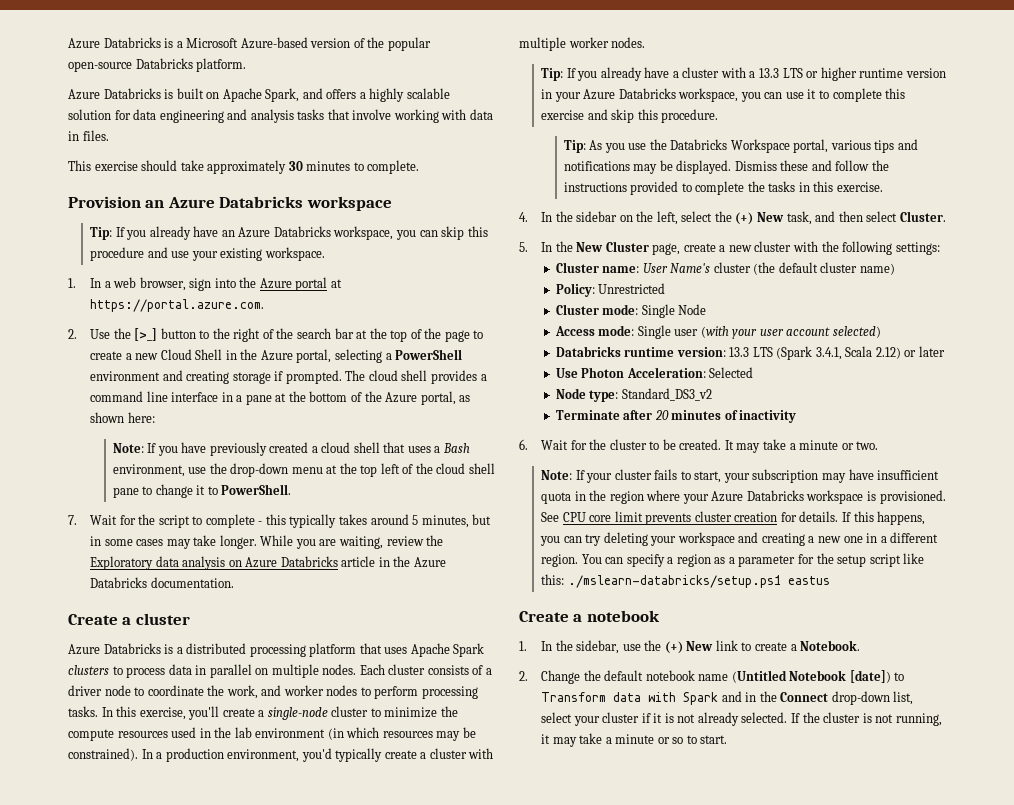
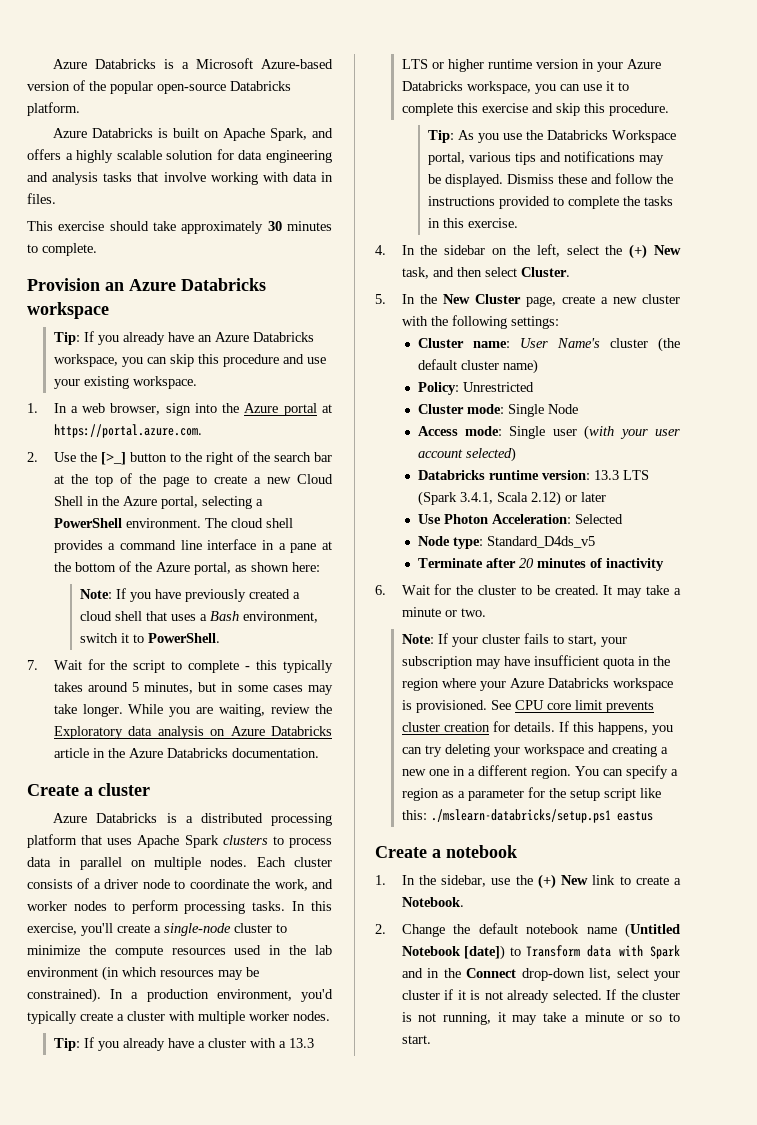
[90,370,342,384] environment and creating storage if prompted. -> [125,518,201,528] environment.
[188,463,495,477] [112,484,193,498] use the drop-down menu at the top left of the cloud shell pane to change -> [80,633,119,643] switch
[621,388,712,401] Standard_DS3_v2 -> [486,536,595,548] Standard_D4ds_v5

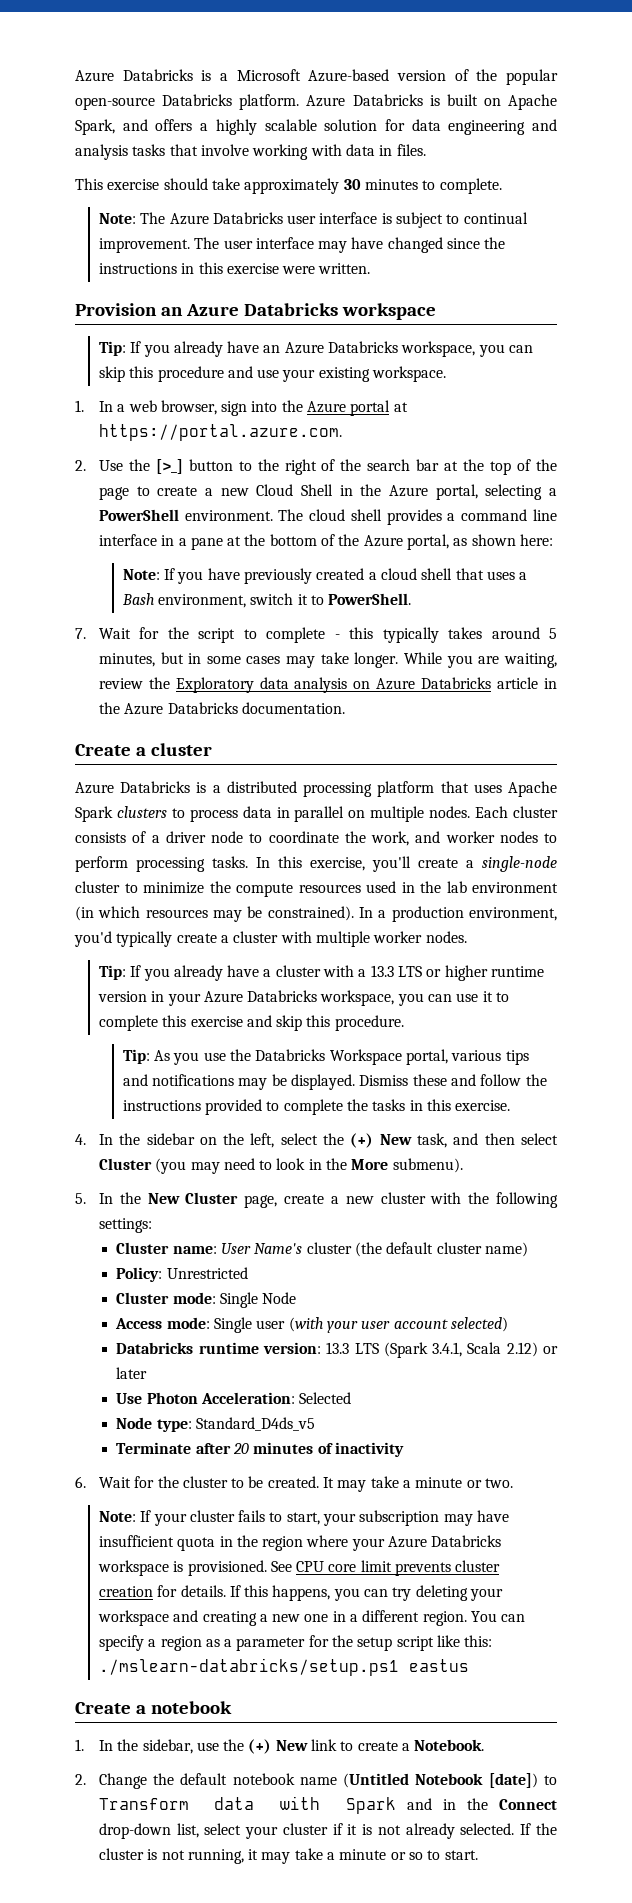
(80, 109) // -> (300, 102) none
(97, 249) none -> [98,212,528,228] [98,237,506,253] [98,262,371,274] // Note: The Azure Databricks user interface is subject to continual improvement. The user interface may have changed since the instructions in this exercise were written.
[520,267,570,277] Cluster. -> [98,1158,463,1174] Cluster (you may need to look in the More submenu).

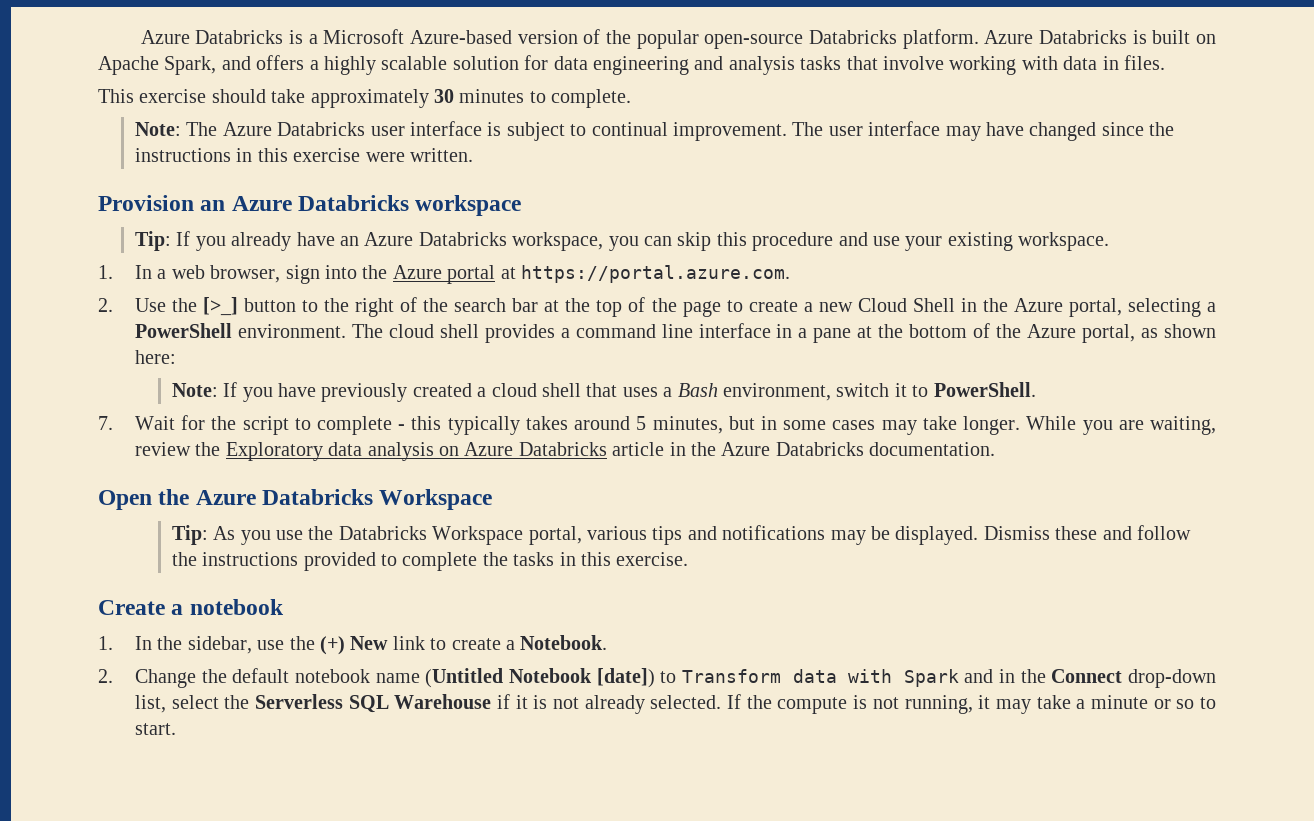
[75,743,212,756] [75,781,557,797] [75,806,559,822] [75,831,557,846] [75,856,557,872] [75,881,558,897] [75,906,557,922] [74,931,467,947] [98,965,545,981] [97,990,510,1006] [98,1015,404,1031] Create a cluster // Azure Databricks is a distributed processing platform that uses Apache Spark clusters to process data in parallel on multiple nodes. Each cluster consists of a driver node to coordinate the work, and worker nodes to perform processing tasks. In this exercise, you'll create a single-node cluster to minimize the compute resources used in the lab environment (in which resources may be constrained). In a production environment, you'd typically create a cluster with multiple worker nodes. // Tip: If you already have a cluster with a 13.3 LTS or higher runtime version in your Azure Databricks workspace, you can use it to complete this exercise and skip this procedure. -> [98,489,493,510] Open the Azure Databricks Workspace
[75,1133,558,1148] [98,1158,463,1174] [75,1192,558,1208] [98,1218,152,1233] [116,1242,529,1257] [116,1267,248,1282] [116,1292,297,1308] [115,1317,509,1333] [116,1342,558,1358] [116,1367,148,1379] [116,1392,352,1404] [116,1417,316,1432] [116,1442,405,1457] [75,1476,514,1492] [98,1510,510,1526] [98,1535,502,1551] [97,1560,501,1576] [98,1585,504,1601] [97,1610,526,1626] [98,1635,493,1651] [98,1658,469,1676] // 4. In the sidebar on the left, select the (+) New task, and then select Cluster (you may need to look in the More submenu). // 5. In the New Cluster page, create a new cluster with the following settings: // Cluster name: User Name's cluster (the default cluster name) // Policy: Unrestricted // Cluster mode: Single Node // Access mode: Single user (with your user account selected) // Databricks runtime version: 13.3 LTS (Spark 3.4.1, Scala 2.12) or later // Use Photon Acceleration: Selected // Node type: Standard_D4ds_v5 // Terminate after 20 minutes of inactivity // 6. Wait for the cluster to be created. It may take a minute or two. // Note: If your cluster fails to start, your subscription may have insufficient quota in the region where your Azure Databricks workspace is provisioned. See CPU core limit prevents cluster creation for details. If this happens, you can try deleting your workspace and creating a new one in a different region. You can specify a region as a parameter for the setup script like this: ./mslearn-databricks/setup.ps1 eastus -> (689, 559) none
[245,1823,328,1839] your cluster -> [224,694,492,713] the Serverless SQL Warehouse
[98,1848,144,1860] cluster -> [777,697,848,714] compute

